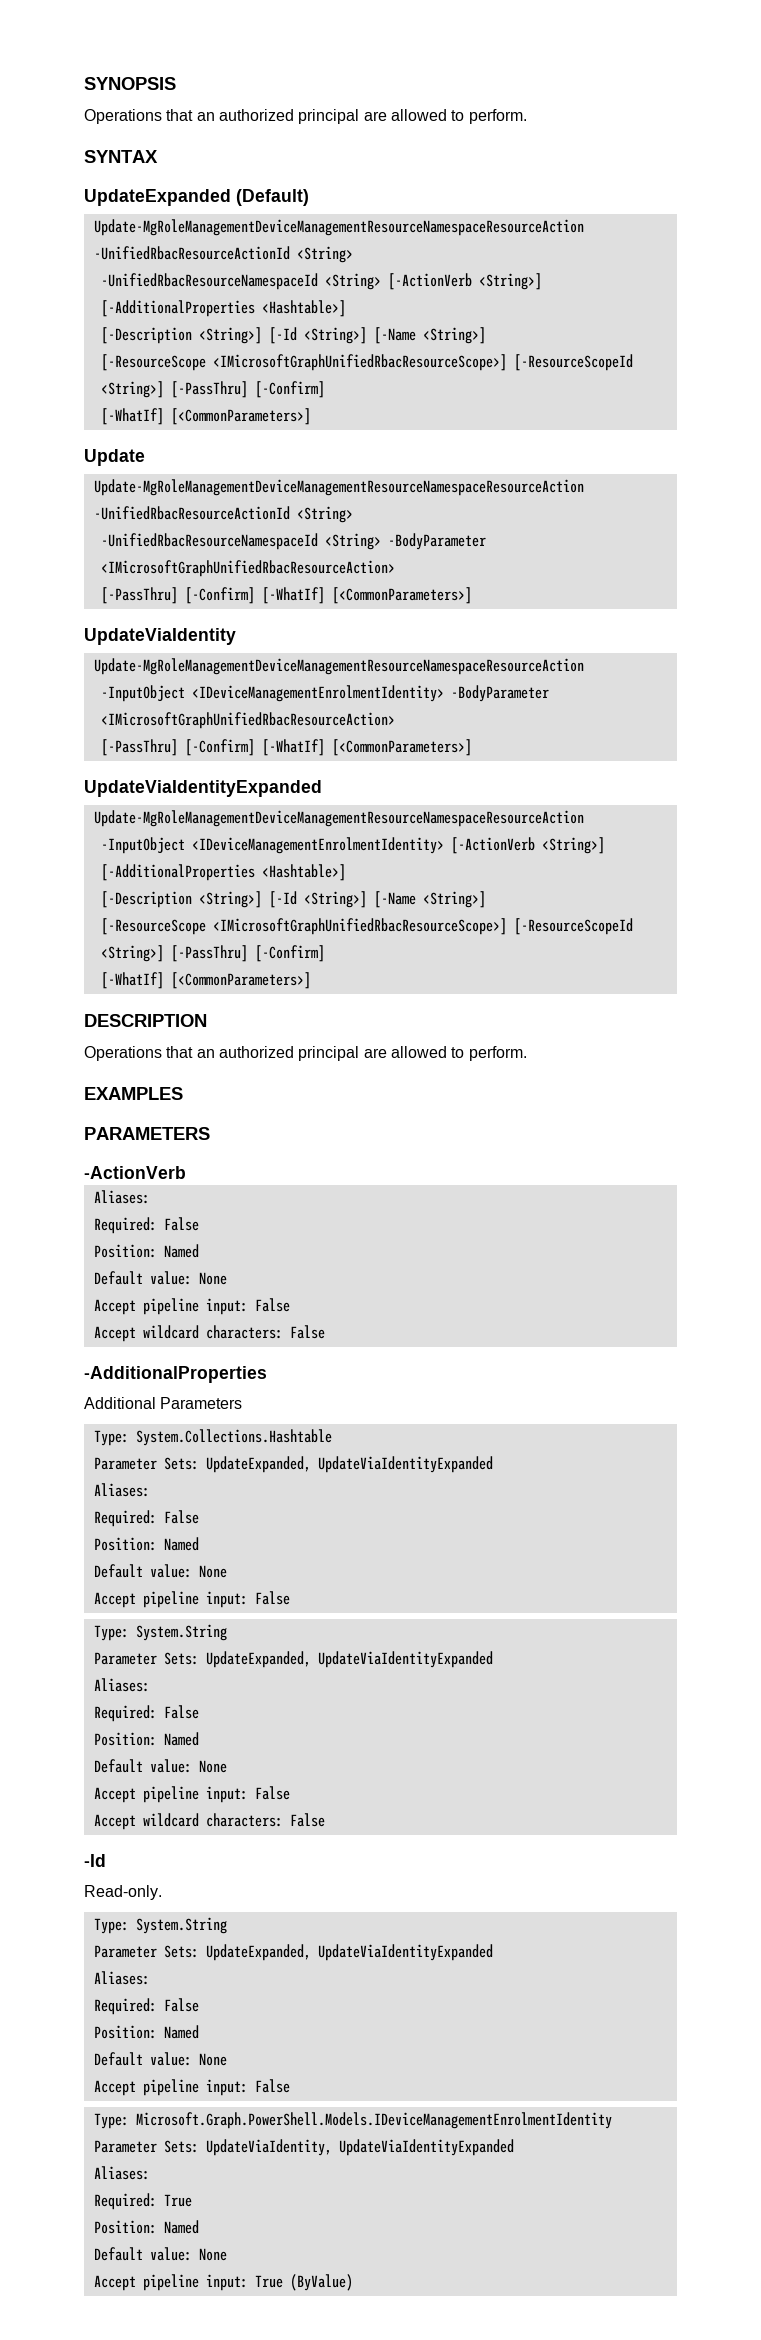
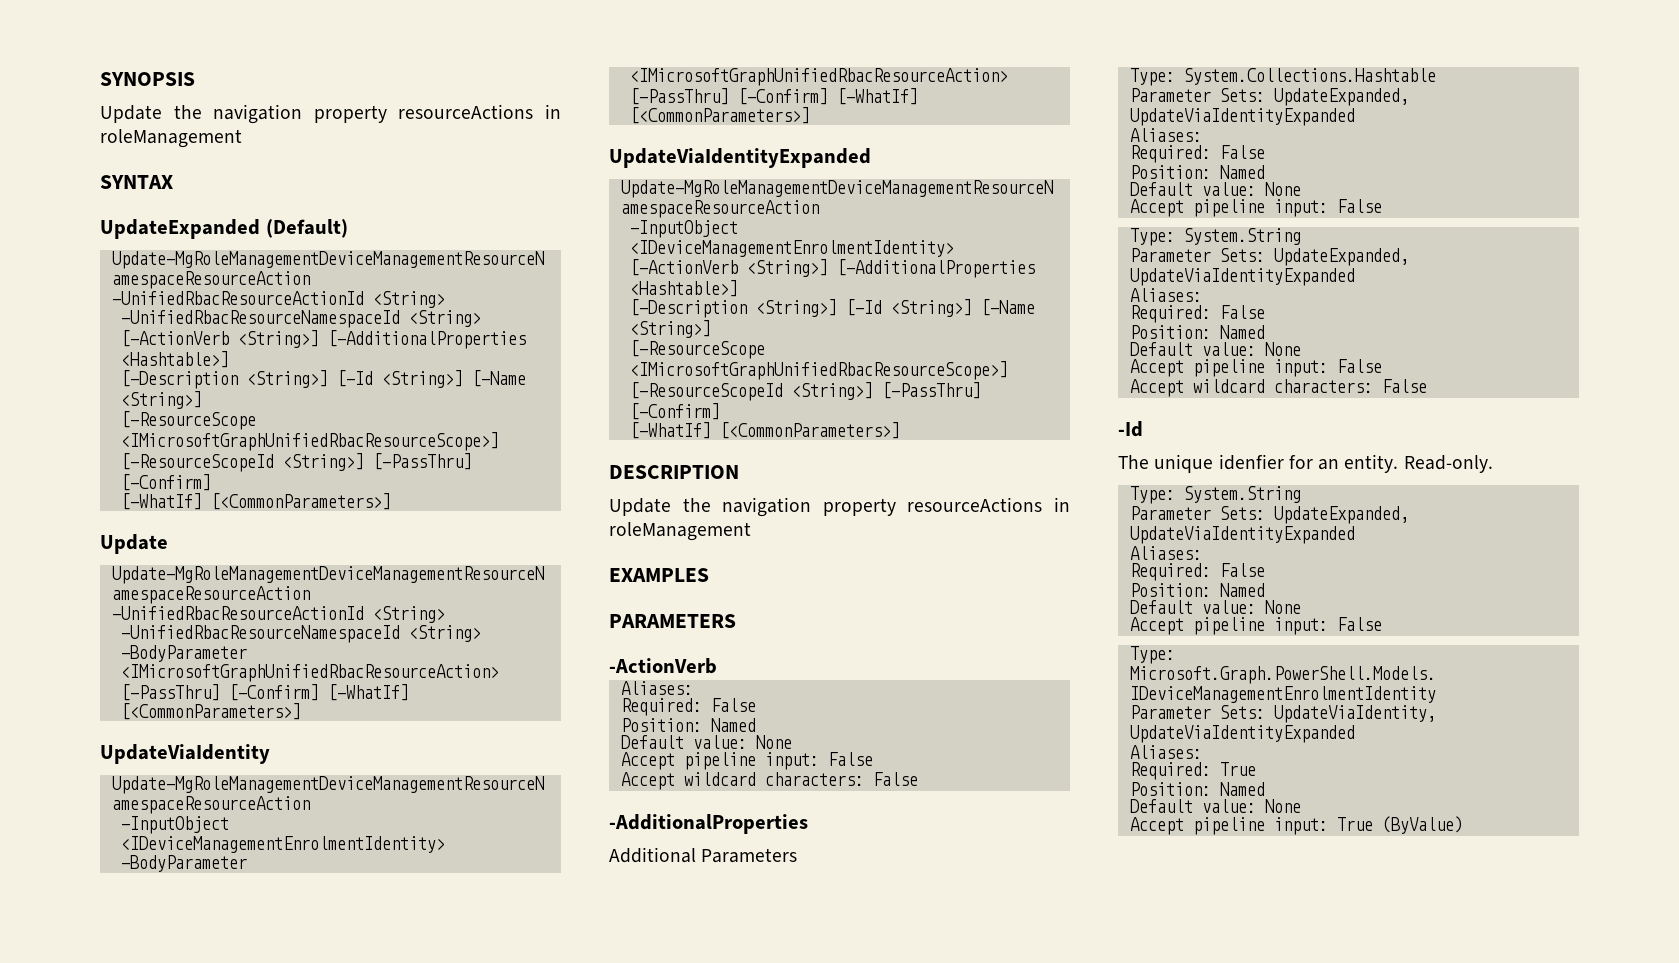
[84,109,527,124] Operations that an authorized principal are allowed to perform. -> [100,104,561,124] [100,129,242,148] Update the navigation property resourceActions in roleManagement
[84,1046,527,1061] Operations that an authorized principal are allowed to perform. -> [609,497,1070,517] [609,522,751,541] Update the navigation property resourceActions in roleManagement
(106, 1860) none -> [1118,454,1399,473] The unique idenfier for an entity.

